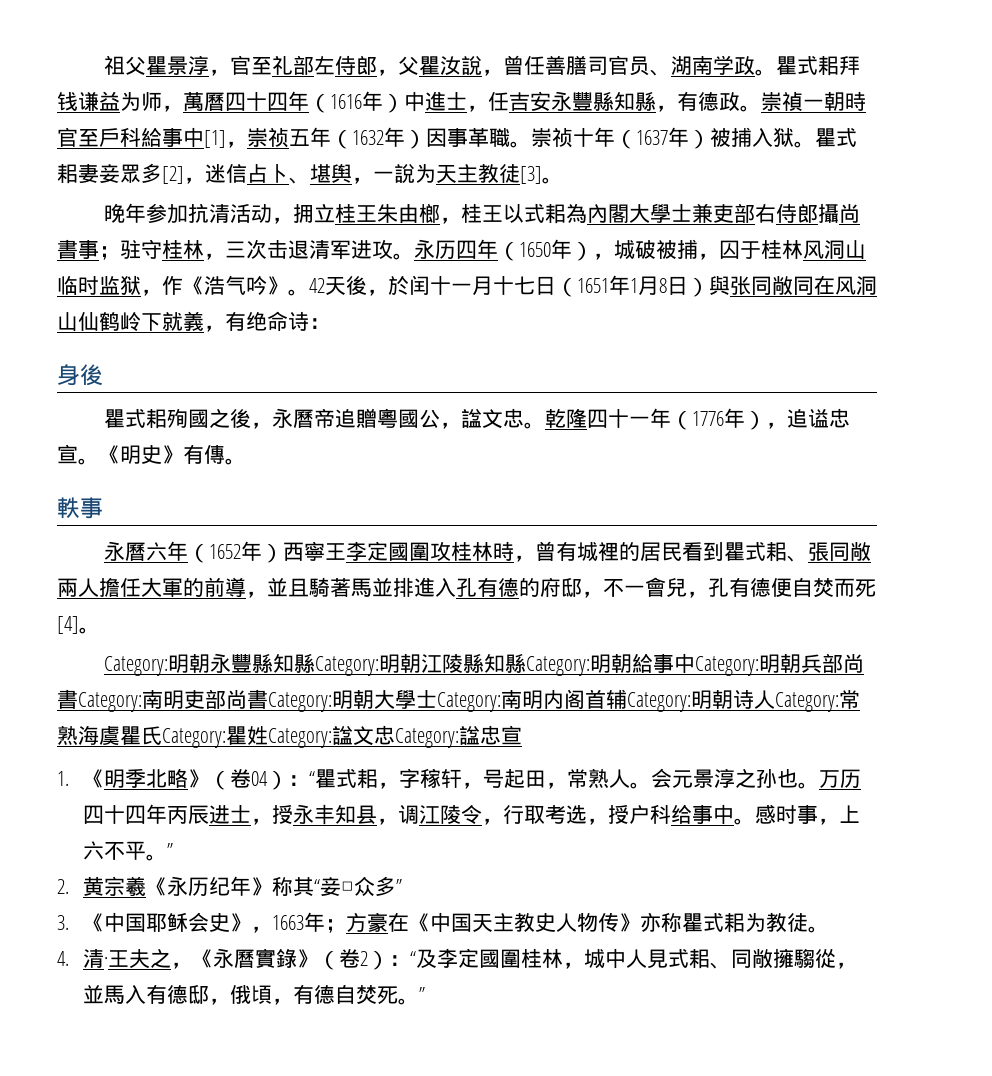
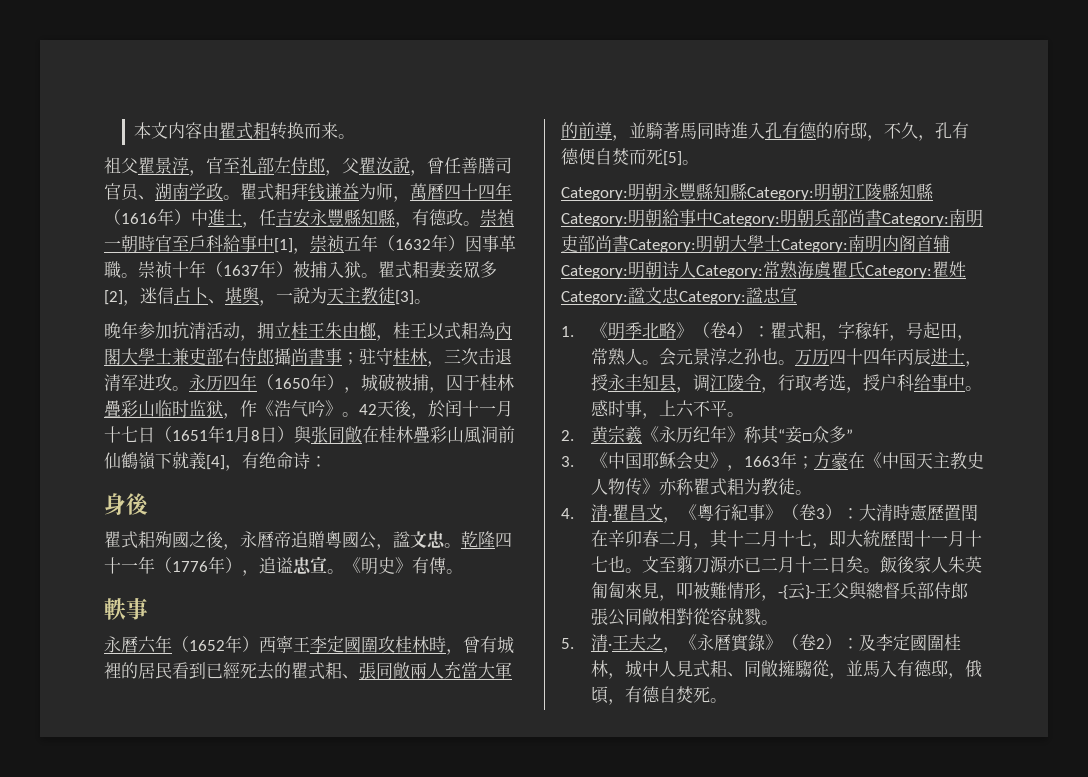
(103, 65) none -> [133,122,355,140] 本文内容由瞿式耜转换而来。 //
[803,240,845,259] 风洞 -> [104,400,138,417] 疊彩
[793,275,877,296] [57,311,204,332] 同在风洞山仙鹤岭下就義 -> [362,426,515,444] [104,451,225,470] 在桂林疊彩山風洞前仙鶴嶺下就義[4]
(724, 551) none -> [206,662,291,680] 已經死去的
[99,577,141,597] 擔任 -> [444,661,478,679] 充當
[288,577,414,597] 且騎著馬並排 -> [645,122,731,139] 騎著馬同時
[624,577,687,597] 一會兒 -> [901,122,918,139] 久
[57,616,79,634] [4] -> [663,151,682,166] [5]
[251,770,316,790] 04）：“ -> [726,322,770,338] 4）：
[167,843,174,858] ” -> (744, 414) none
(109, 961) none -> [611,504,978,523] [590,529,982,549] [590,556,982,574] [590,582,968,601] [590,607,778,626] [561,634,612,651] 瞿昌文，《粵行紀事》（卷3）：大清時憲歷置閏在辛卯春二月，其十二月十七，即大統歷閏十一月十七也。文至翦刀源亦已二月十二日矣。飯後家人朱英匍匐來見，叩被難情形，-{云}-王父與總督兵部侍郎張公同敞相對從容就戮。 // 5.清·
[410,951,417,966] “ -> (859, 643) none
[419,987,426,1002] ” -> (727, 700) none

